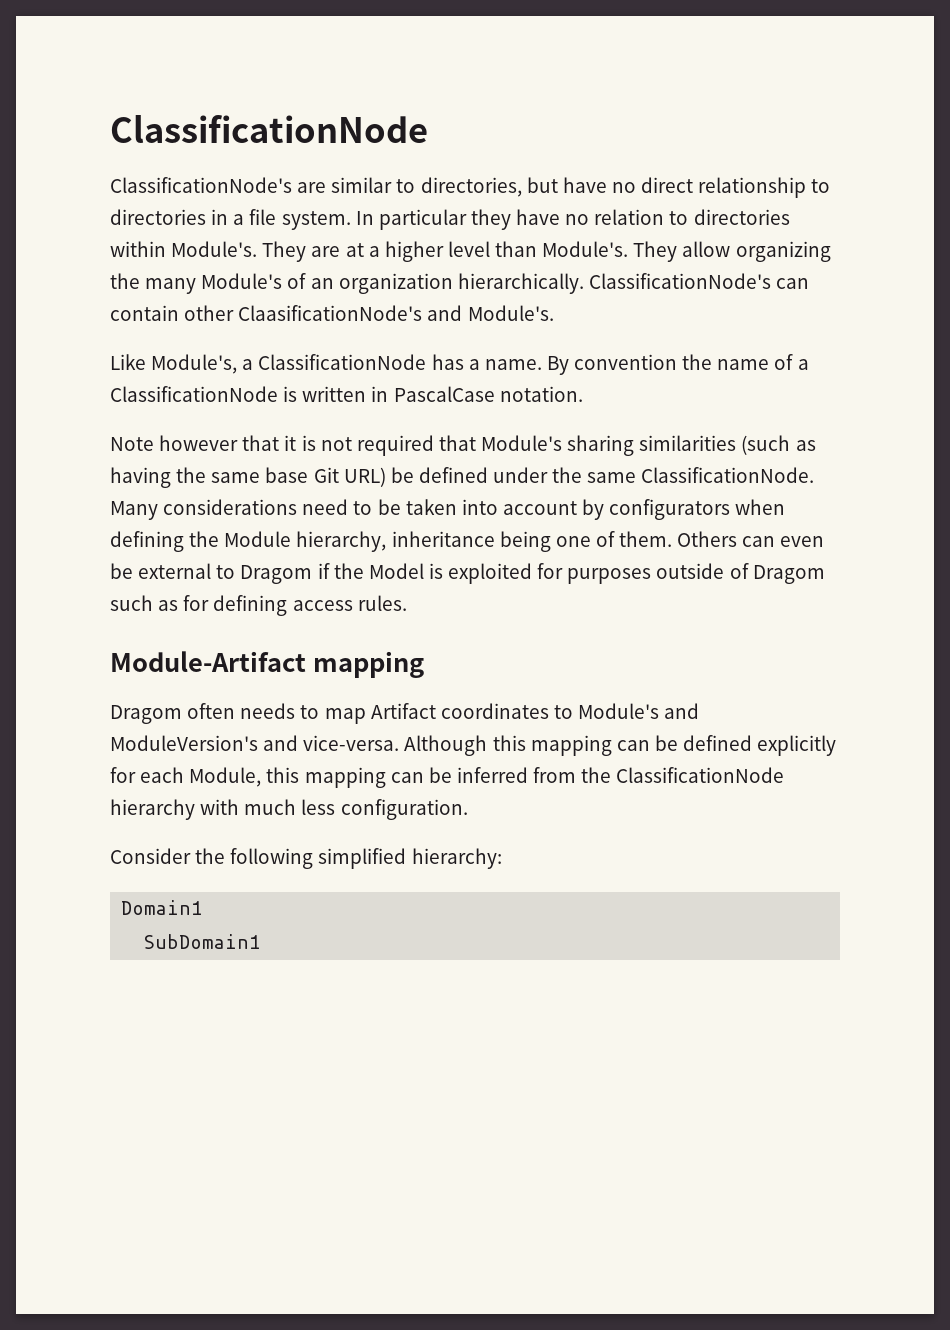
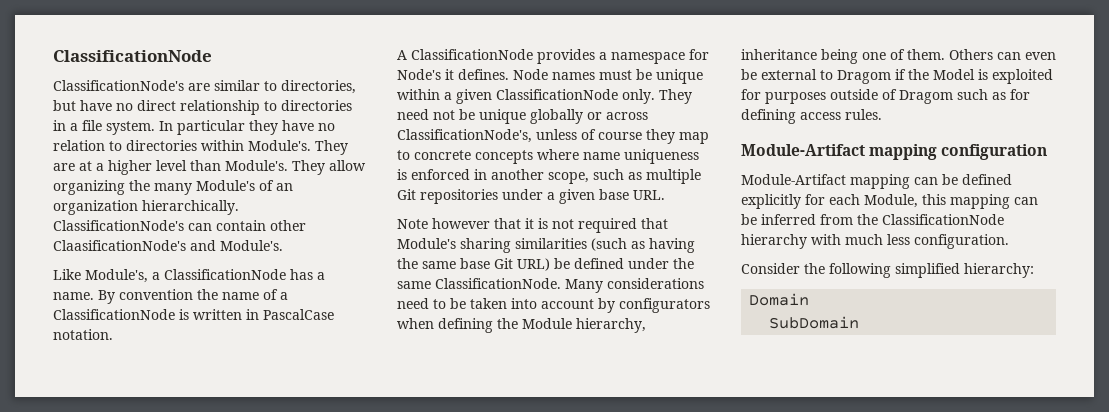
(583, 394) none -> [397,49,709,64] [397,69,703,84] [397,89,692,104] [397,109,648,124] [397,129,709,144] [397,149,699,164] [397,169,701,184] [397,189,665,204] // A ClassificationNode provides a namespace for Node's it defines. Node names must be unique within a given ClassificationNode only. They need not be unique globally or across ClassificationNode's, unless of course they map to concrete concepts where name uniqueness is enforced in another scope, such as multiple Git repositories under a given base URL.
[110,703,700,724] [110,735,526,756] // Dragom often needs to map Artifact coordinates to Module's and ModuleVersion's and vice-versa. Although this -> [941,144,1048,160] [741,174,846,185] configuration // Module-Artifact
[121,900,203,915] [143,934,261,949] Domain1 // SubDomain1 -> [749,293,810,306] [769,316,860,329] Domain // SubDomain

